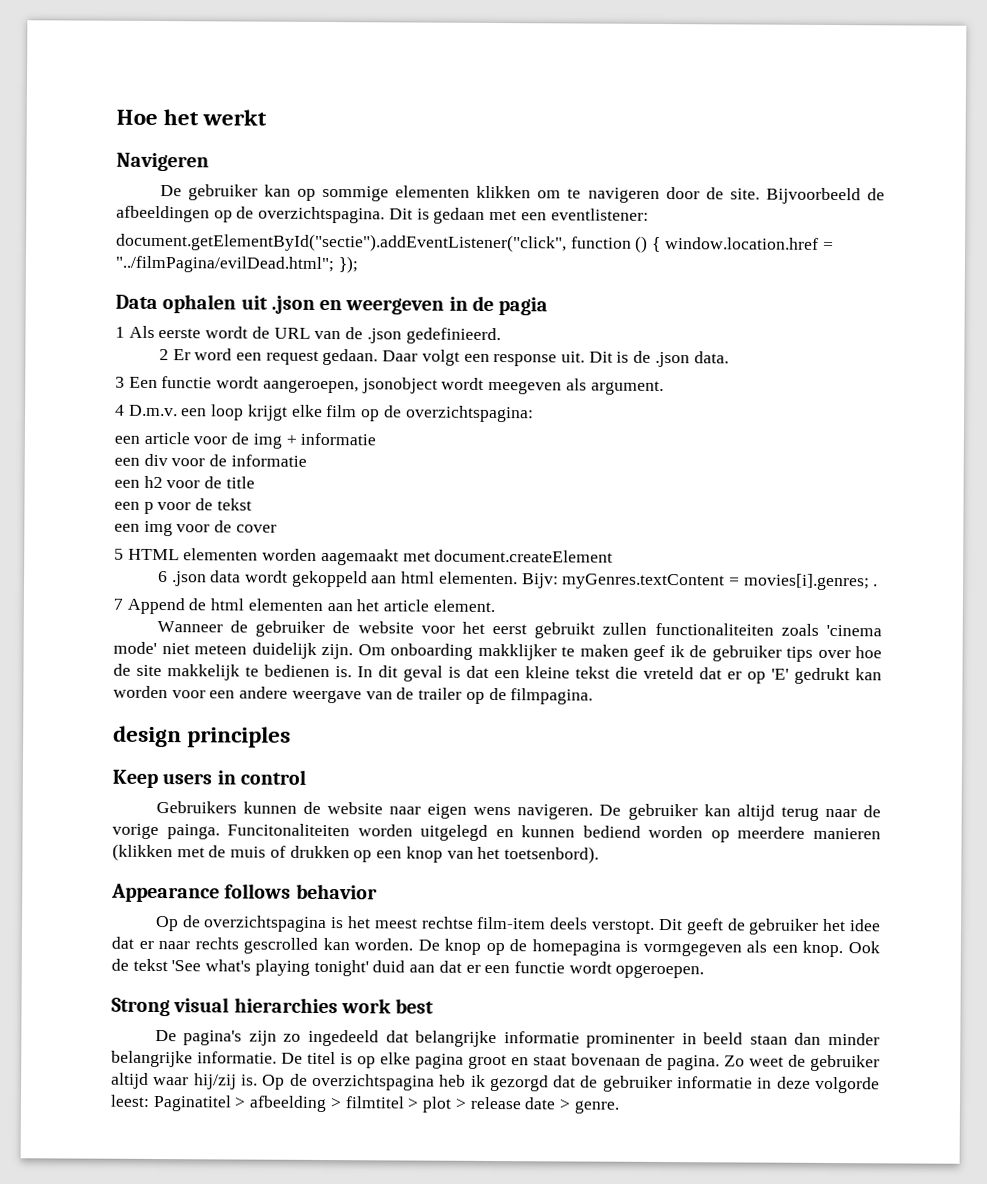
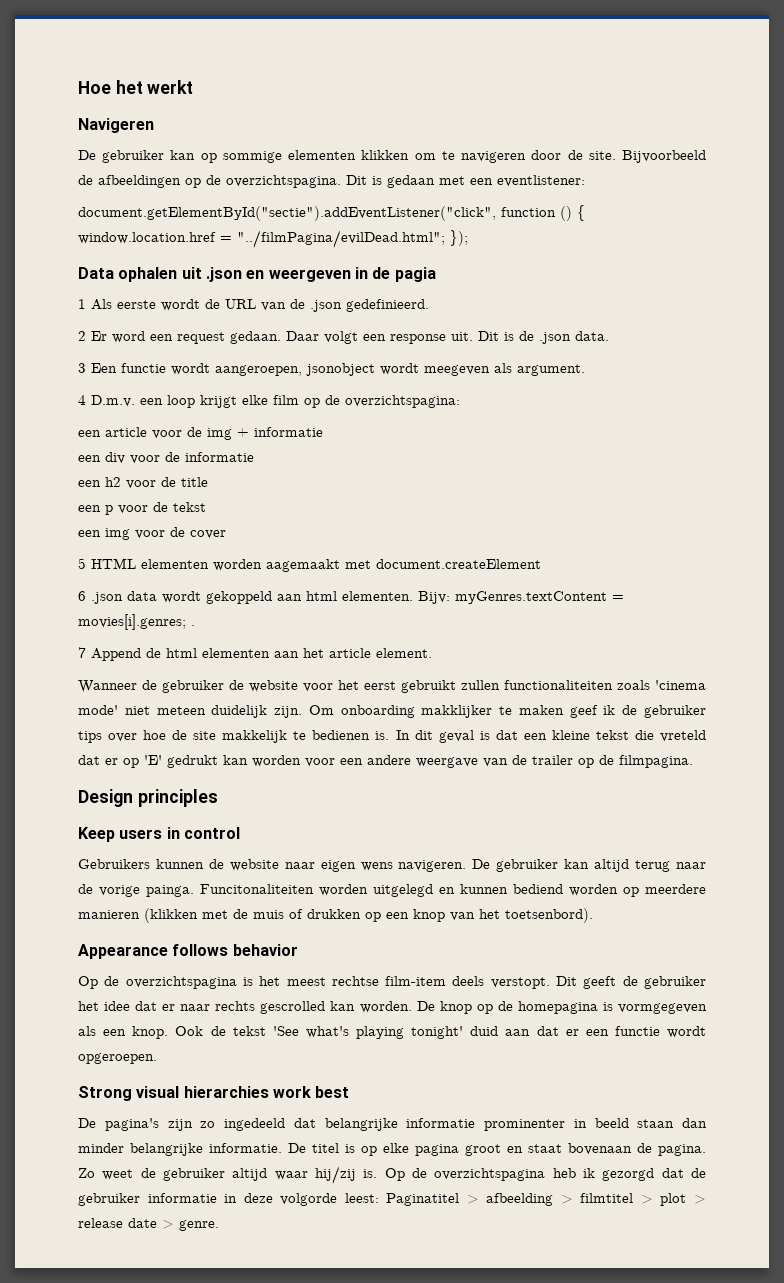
[113,725,182,748] design -> [78,789,133,807] Design

